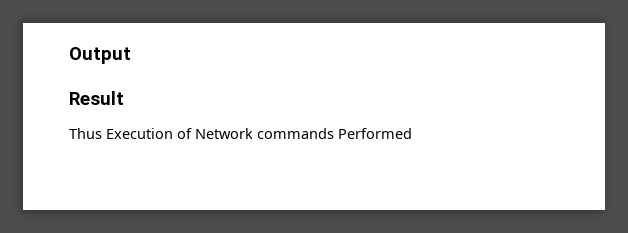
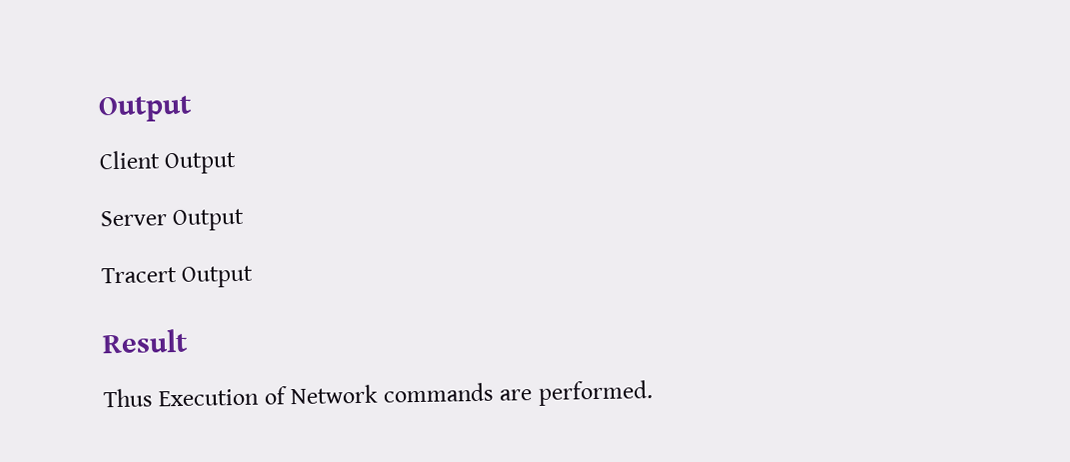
[69,47,131,64] Output -> [98,95,193,123] [99,150,237,175] [100,208,245,232] [101,265,254,288] Output // Client Output // Server Output // Tracert Output
[338,128,412,139] Performed -> [499,380,653,406] are performed.

